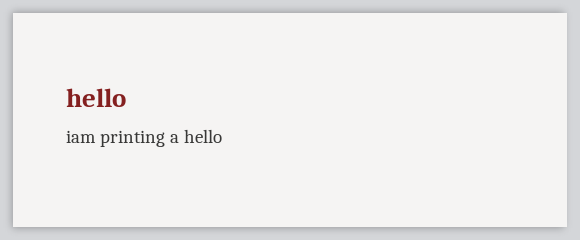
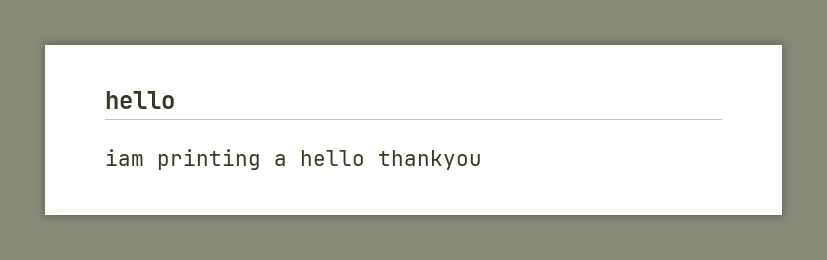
(223, 136) none -> [378,150,482,170] thankyou

